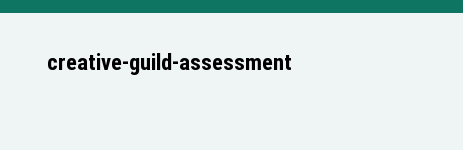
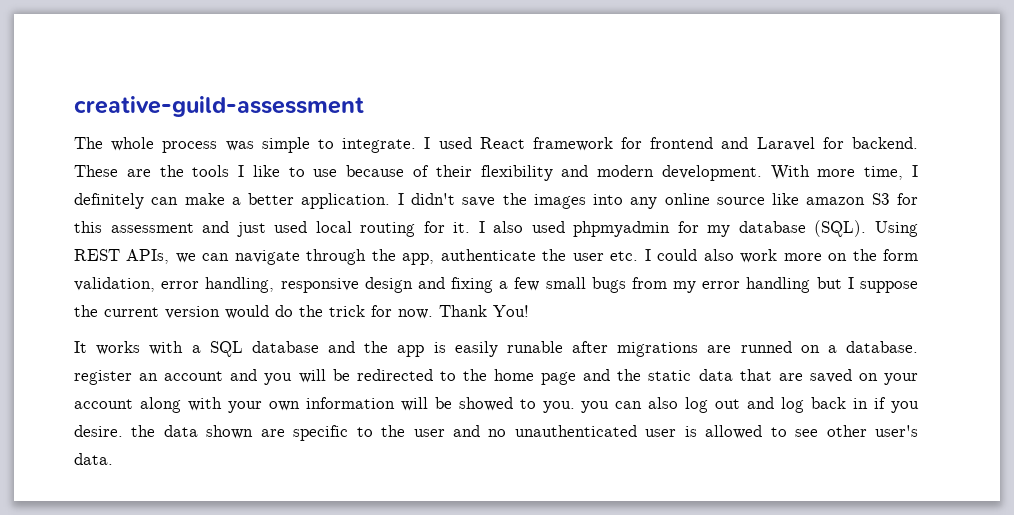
(292, 64) none -> [74,137,918,153] [74,165,919,181] [74,193,919,209] [74,220,918,237] [74,249,919,265] [74,277,918,293] [74,305,529,319] [74,341,918,357] [74,369,919,385] [74,397,920,413] [74,425,919,441] [74,453,113,465] // The whole process was simple to integrate. I used React framework for frontend and Laravel for backend. These are the tools I like to use because of their flexibility and modern development. With more time, I definitely can make a better application. I didn't save the images into any online source like amazon S3 for this assessment and just used local routing for it. I also used phpmyadmin for my database (SQL). Using REST APIs, we can navigate through the app, authenticate the user etc. I could also work more on the form validation, error handling, responsive design and fixing a few small bugs from my error handling but I suppose the current version would do the trick for now. Thank You! // It works with a SQL database and the app is easily runable after migrations are runned on a database. register an account and you will be redirected to the home page and the static data that are saved on your account along with your own information will be showed to you. you can also log out and log back in if you desire. the data shown are specific to the user and no unauthenticated user is allowed to see other user's data.

